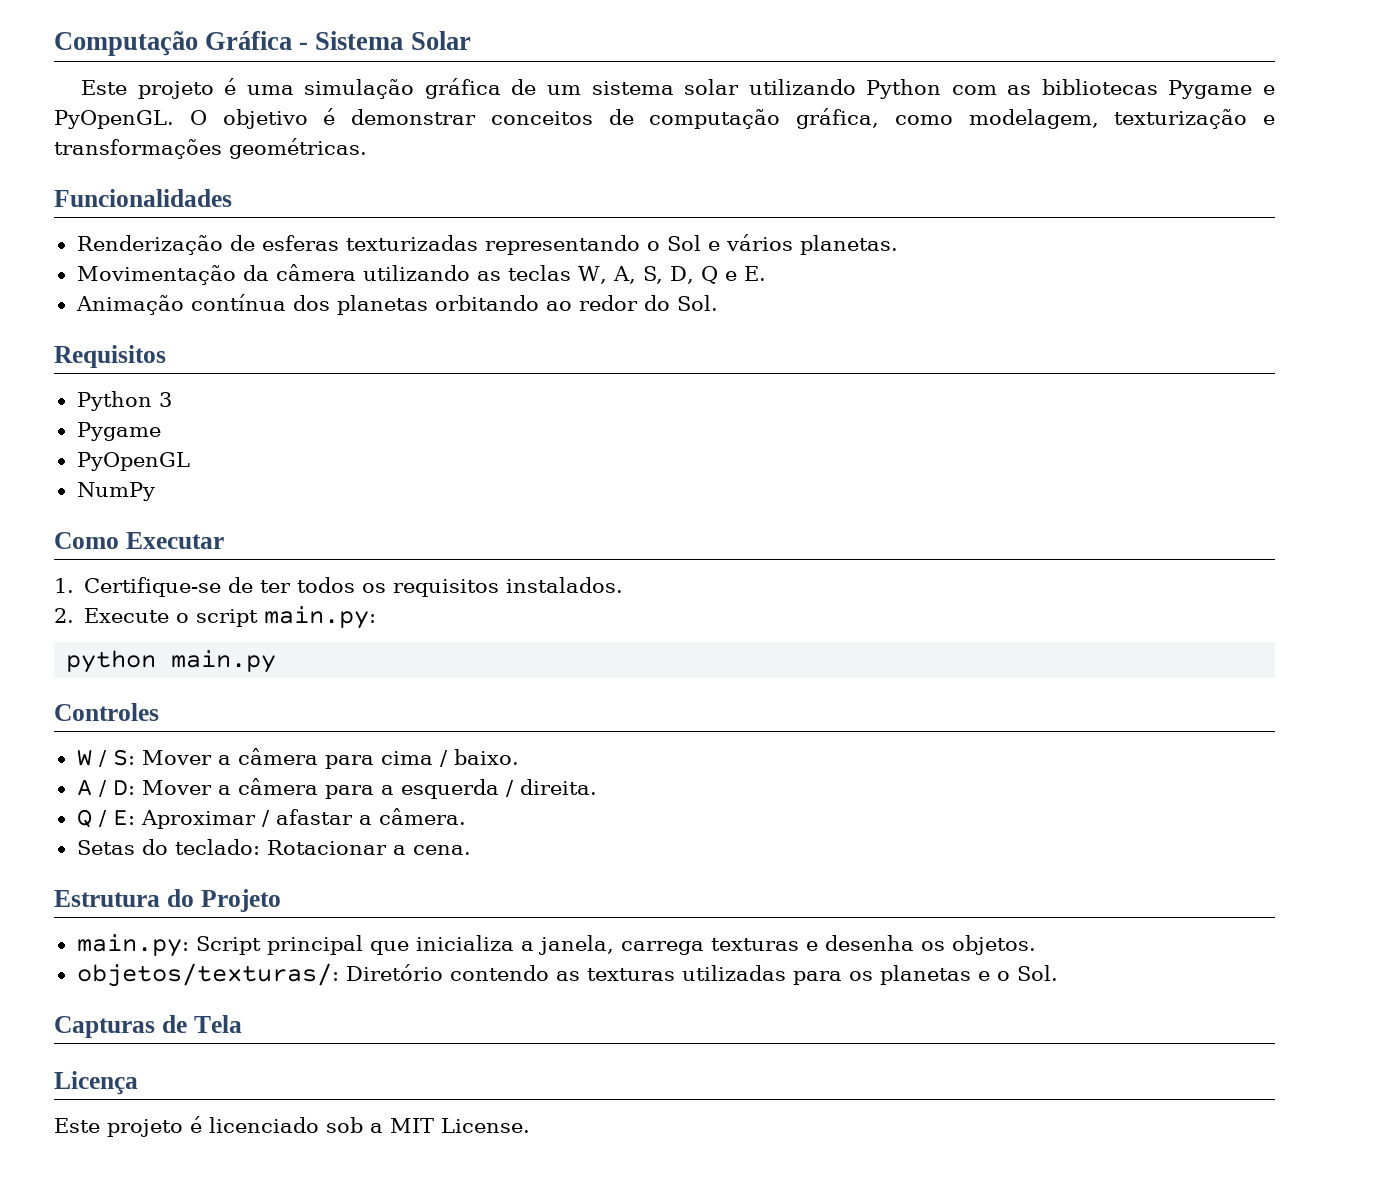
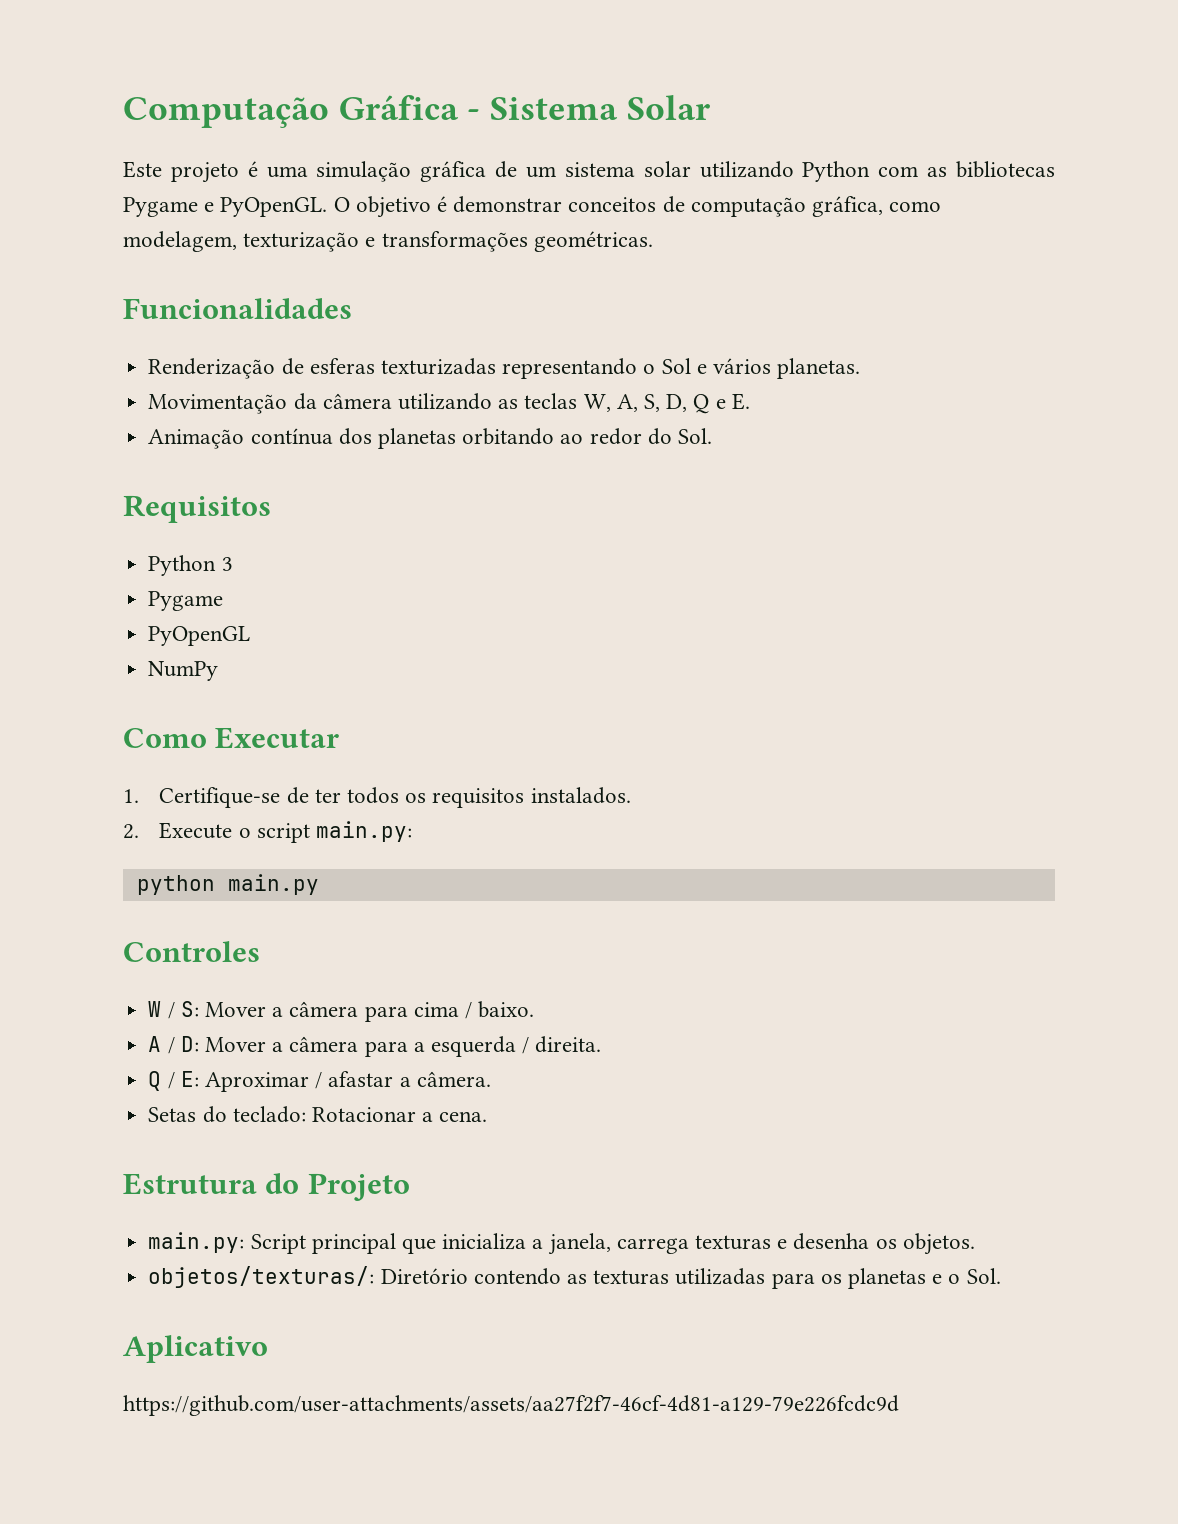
[54,1015,242,1038] [54,1071,138,1095] [54,1116,530,1137] Capturas de Tela // Licença // Este projeto é licenciado sob a MIT License. -> [123,1335,268,1363] [123,1395,899,1416] Aplicativo // https://github.com/user-attachments/assets/aa27f2f7-46cf-4d81-a129-79e226fcdc9d

